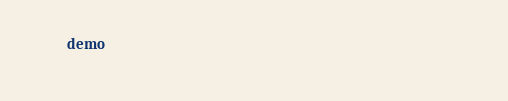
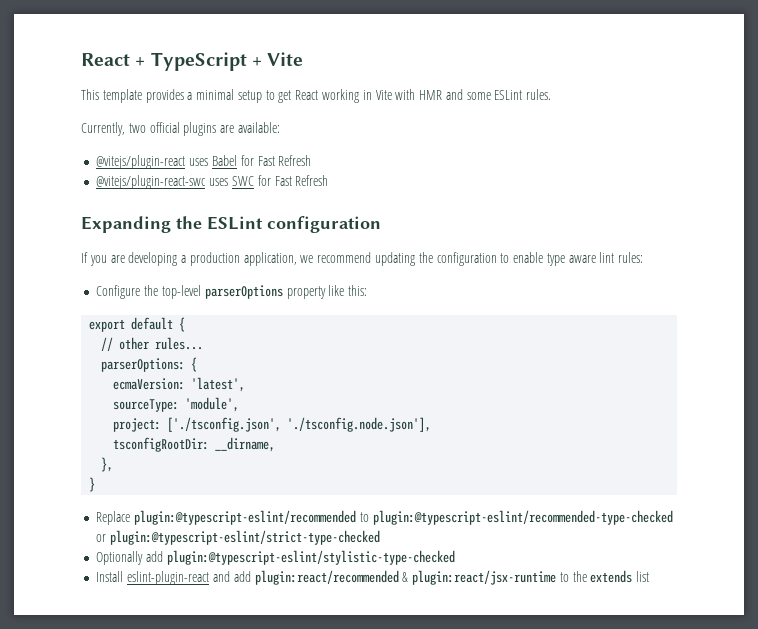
[67,37,105,49] demo -> [81,52,304,71] [81,89,552,103] [81,122,280,136] [96,155,312,169] [96,175,329,189] [81,216,381,233] [81,252,644,266] [96,285,368,299] [89,317,186,332] [101,337,204,351] [101,357,198,372] [113,377,246,392] [113,397,240,412] [113,417,432,432] [113,437,276,452] [101,457,114,472] [89,477,96,492] [96,510,673,525] [96,530,381,545] [96,550,455,565] [96,570,650,585] React + TypeScript + Vite // This template provides a minimal setup to get React working in Vite with HMR and some ESLint rules. // Currently, two official plugins are available: // @vitejs/plugin-react uses Babel for Fast Refresh // @vitejs/plugin-react-swc uses SWC for Fast Refresh // Expanding the ESLint configuration // If you are developing a production application, we recommend updating the configuration to enable type aware lint rules: // Configure the top-level parserOptions property like this: // export default { // // other rules... // parserOptions: { // ecmaVersion: 'latest', // sourceType: 'module', // project: ['./tsconfig.json', './tsconfig.node.json'], // tsconfigRootDir: __dirname, // }, // } // Replace plugin:@typescript-eslint/recommended to plugin:@typescript-eslint/recommended-type-checked or plugin:@typescript-eslint/strict-type-checked // Optionally add plugin:@typescript-eslint/stylistic-type-checked // Install eslint-plugin-react and add plugin:react/recommended & plugin:react/jsx-runtime to the extends list

